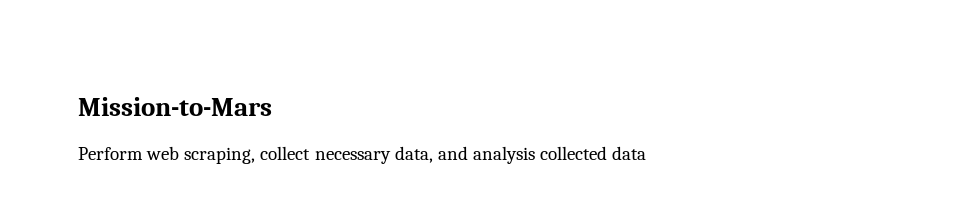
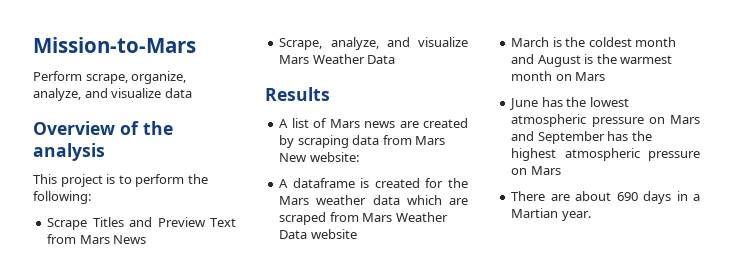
[146,146,647,164] web scraping, collect necessary data, and analysis collected data -> [85,71,187,84] [33,88,192,101] [33,121,173,135] [33,143,105,161] [33,174,208,187] [33,191,91,204] [47,217,236,230] [47,234,147,244] [279,37,468,50] [279,54,396,64] [265,87,330,101] [279,118,468,128] [279,135,446,148] [279,152,359,162] [279,178,468,188] [279,195,468,205] [279,212,448,225] [279,229,357,239] [511,37,677,47] [511,54,673,67] [511,71,606,81] [509,97,629,110] [511,114,700,127] [511,131,652,144] [511,148,700,161] [511,166,561,175] [511,191,700,204] [511,208,591,221] scrape, organize, analyze, and visualize data // Overview of the analysis // This project is to perform the following: // Scrape Titles and Preview Text from Mars News // Scrape, analyze, and visualize Mars Weather Data // Results // A list of Mars news are created by scraping data from Mars New website: // A dataframe is created for the Mars weather data which are scraped from Mars Weather Data website // March is the coldest month and August is the warmest month on Mars // June has the lowest atmospheric pressure on Mars and September has the highest atmospheric pressure on Mars // There are about 690 days in a Martian year.

